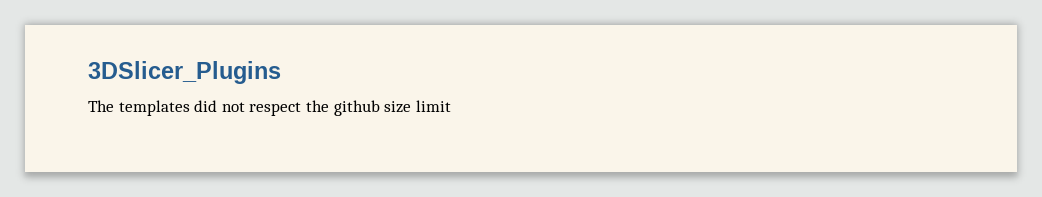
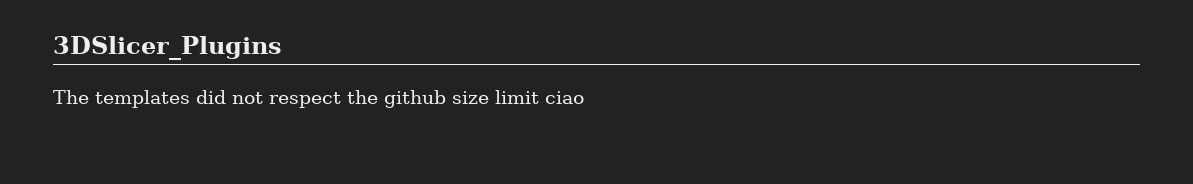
(451, 106) none -> [545,91,584,104] ciao

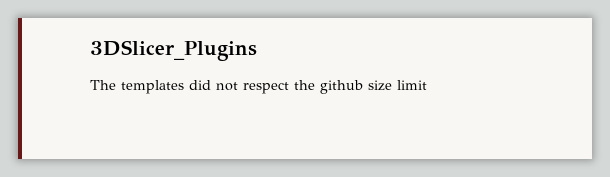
[545,91,584,104] ciao -> (427, 85) none

